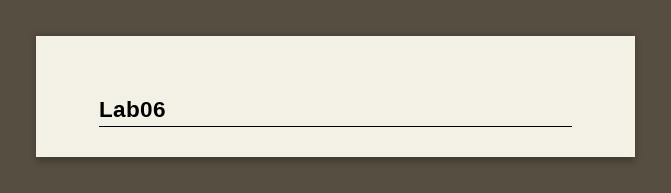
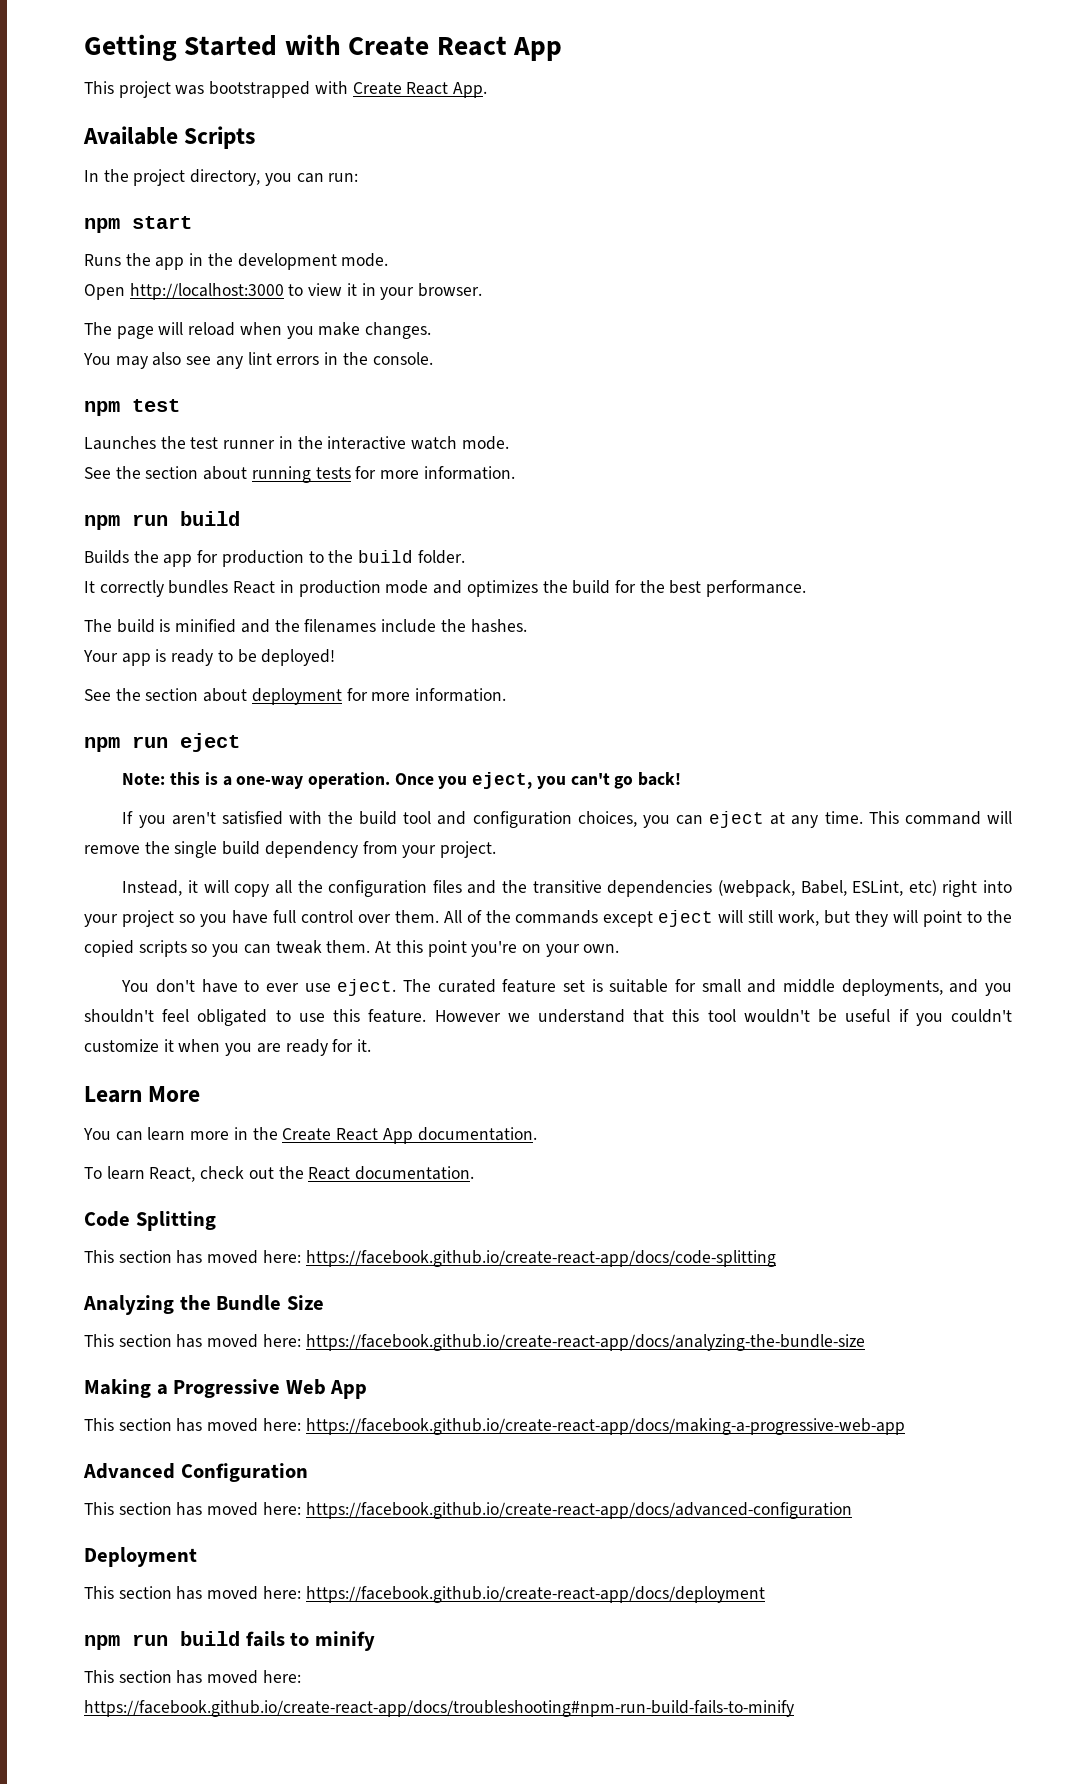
[99,101,166,117] Lab06 -> [84,34,563,61] [84,81,488,98] [83,126,256,149] [84,169,359,186] [84,216,192,233] [84,253,389,270] [84,283,483,300] [84,322,432,339] [83,352,433,369] [84,399,180,416] [84,436,509,450] [84,466,515,483] [84,511,240,530] [84,550,465,567] [84,580,807,597] [84,619,527,633] [83,649,336,666] [84,688,507,705] [84,733,240,752] [122,772,682,789] [122,811,1013,828] [84,841,497,858] [122,880,1013,897] [84,910,1012,927] [84,940,620,957] [121,979,1013,996] [84,1009,1012,1026] [84,1039,372,1056] [84,1086,201,1103] [83,1127,537,1144] [84,1166,475,1182] [84,1211,216,1231] [84,1250,776,1267] [83,1295,324,1315] [84,1334,865,1351] [84,1379,368,1399] [84,1418,905,1435] [83,1463,308,1482] [84,1502,852,1519] [84,1547,197,1567] [84,1586,765,1603] [84,1631,375,1651] [84,1670,301,1684] [84,1700,794,1717] Getting Started with Create React App // This project was bootstrapped with Create React App. // Available Scripts // In the project directory, you can run: // npm start // Runs the app in the development mode. // Open http://localhost:3000 to view it in your browser. // The page will reload when you make changes. // You may also see any lint errors in the console. // npm test // Launches the test runner in the interactive watch mode. // See the section about running tests for more information. // npm run build // Builds the app for production to the build folder. // It correctly bundles React in production mode and optimizes the build for the best performance. // The build is minified and the filenames include the hashes. // Your app is ready to be deployed! // See the section about deployment for more information. // npm run eject // Note: this is a one-way operation. Once you eject, you can't go back! // If you aren't satisfied with the build tool and configuration choices, you can eject at any time. This command will remove the single build dependency from your project. // Instead, it will copy all the configuration files and the transitive dependencies (webpack, Babel, ESLint, etc) right into your project so you have full control over them. All of the commands except eject will still work, but they will point to the copied scripts so you can tweak them. At this point you're on your own. // You don't have to ever use eject. The curated feature set is suitable for small and middle deployments, and you shouldn't feel obligated to use this feature. However we understand that this tool wouldn't be useful if you couldn't customize it when you are ready for it. // Learn More // You can learn more in the Create React App documentation. // To learn React, check out the React documentation. // Code Splitting // This section has moved here: https://facebook.github.io/create-react-app/docs/code-splitting // Analyzing the Bundle Size // This section has moved here: https://facebook.github.io/create-react-app/docs/analyzing-the-bundle-size // Making a Progressive Web App // This section has moved here: https://facebook.github.io/create-react-app/docs/making-a-progressive-web-app // Advanced Configuration // This section has moved here: https://facebook.github.io/create-react-app/docs/advanced-configuration // Deployment // This section has moved here: https://facebook.github.io/create-react-app/docs/deployment // npm run build fails to minify // This section has moved here: https://facebook.github.io/create-react-app/docs/troubleshooting#npm-run-build-fails-to-minify

